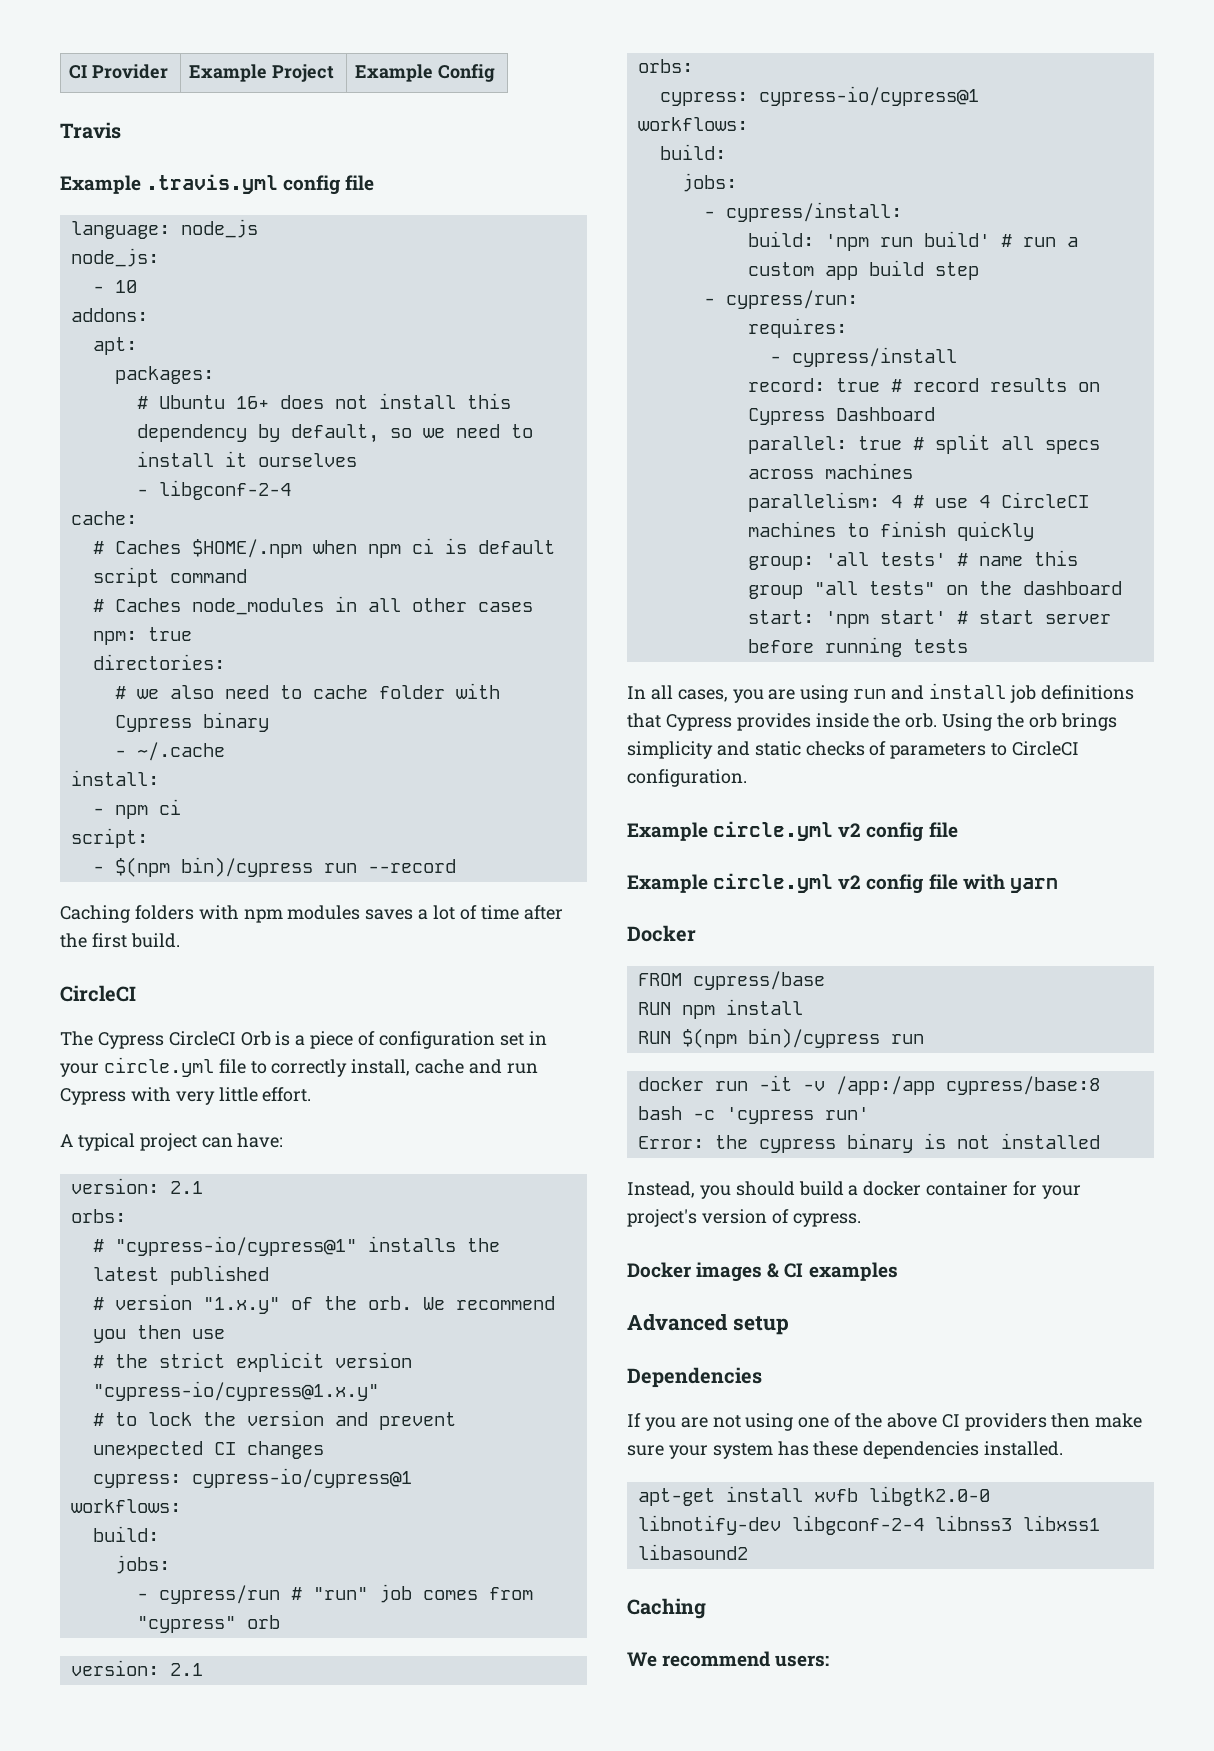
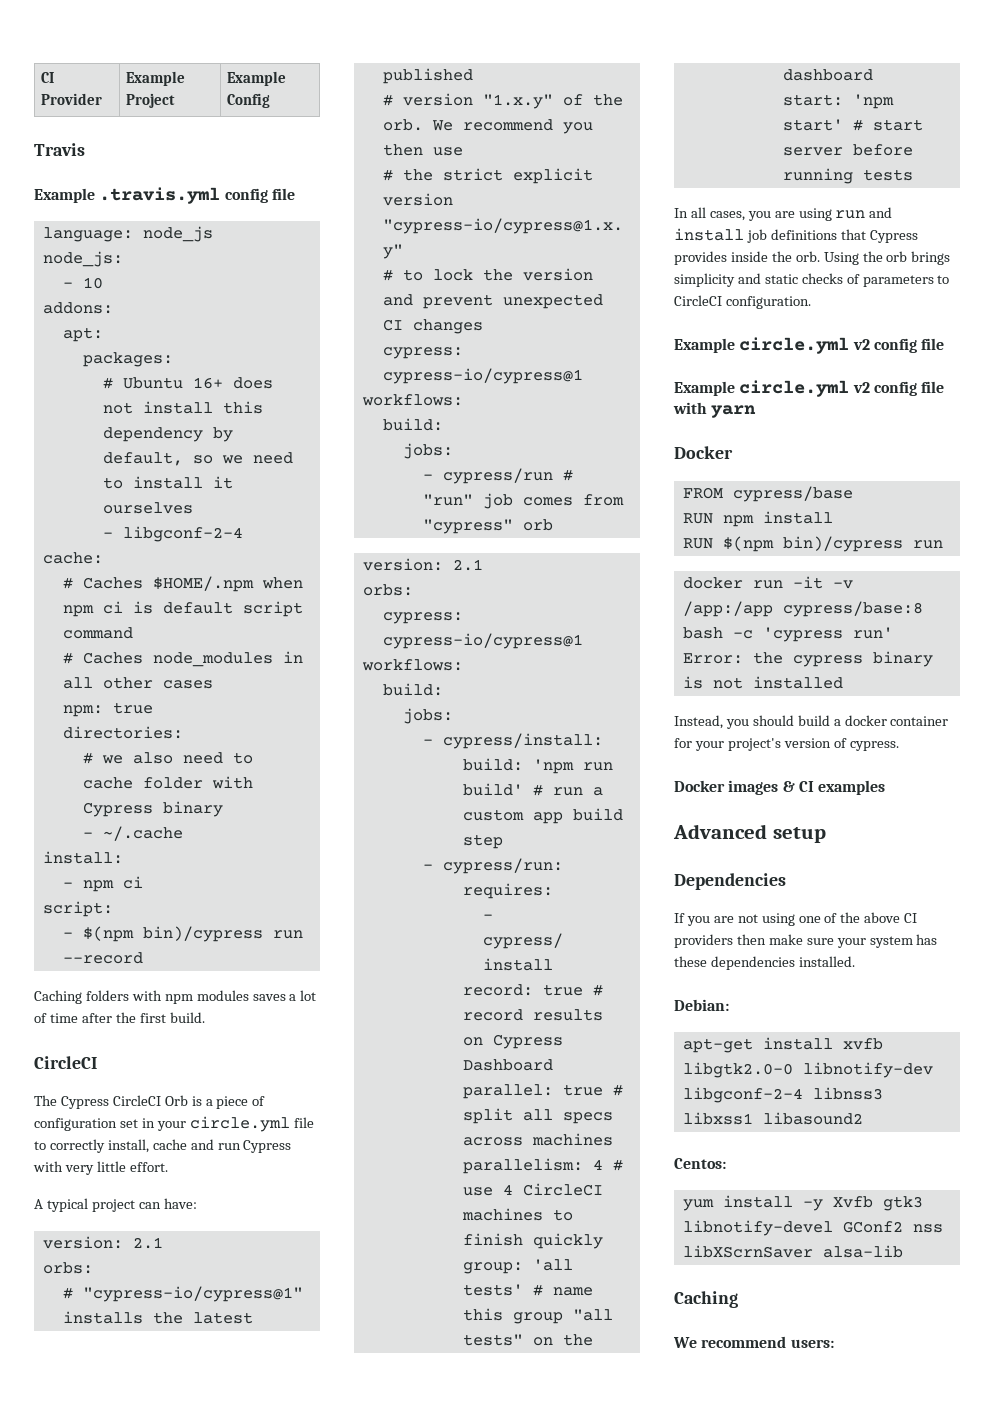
(1064, 1448) none -> [674,999,729,1011] // Debian:
(748, 1552) none -> [674,1158,726,1169] [682,1195,923,1211] [682,1220,943,1236] [682,1245,903,1258] // Centos: // yum install -y Xvfb gtk3 libnotify-devel GConf2 nss libXScrnSaver alsa-lib

